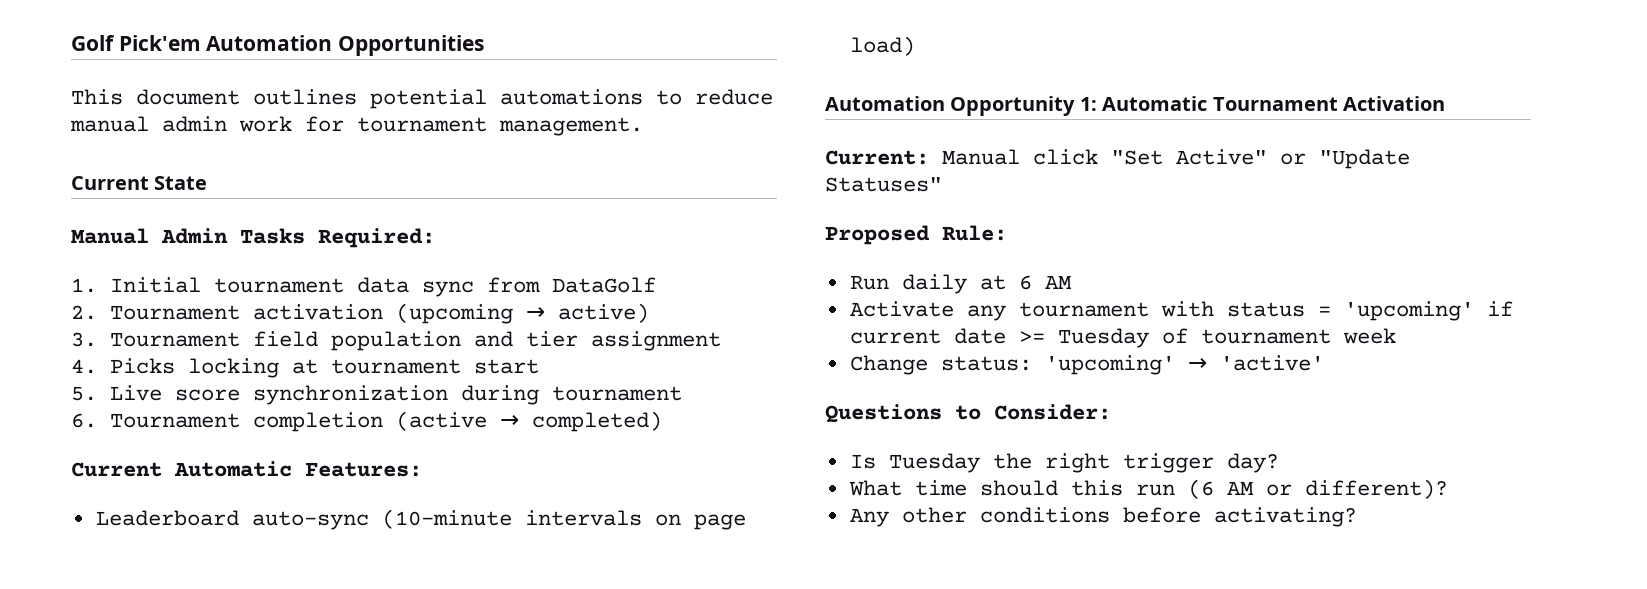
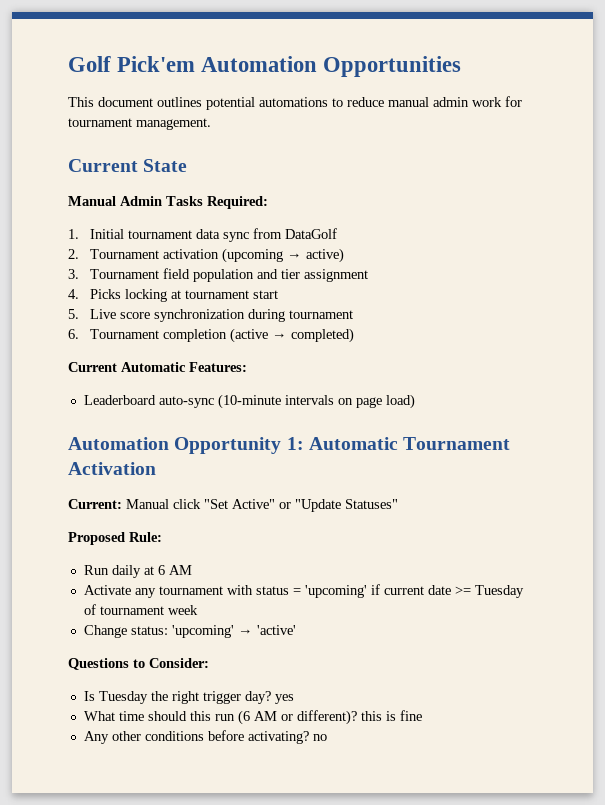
(1279, 463) none -> [274,694,294,704] yes
(1448, 489) none -> [360,710,422,721] this is fine
(1357, 517) none -> [312,734,327,741] no

